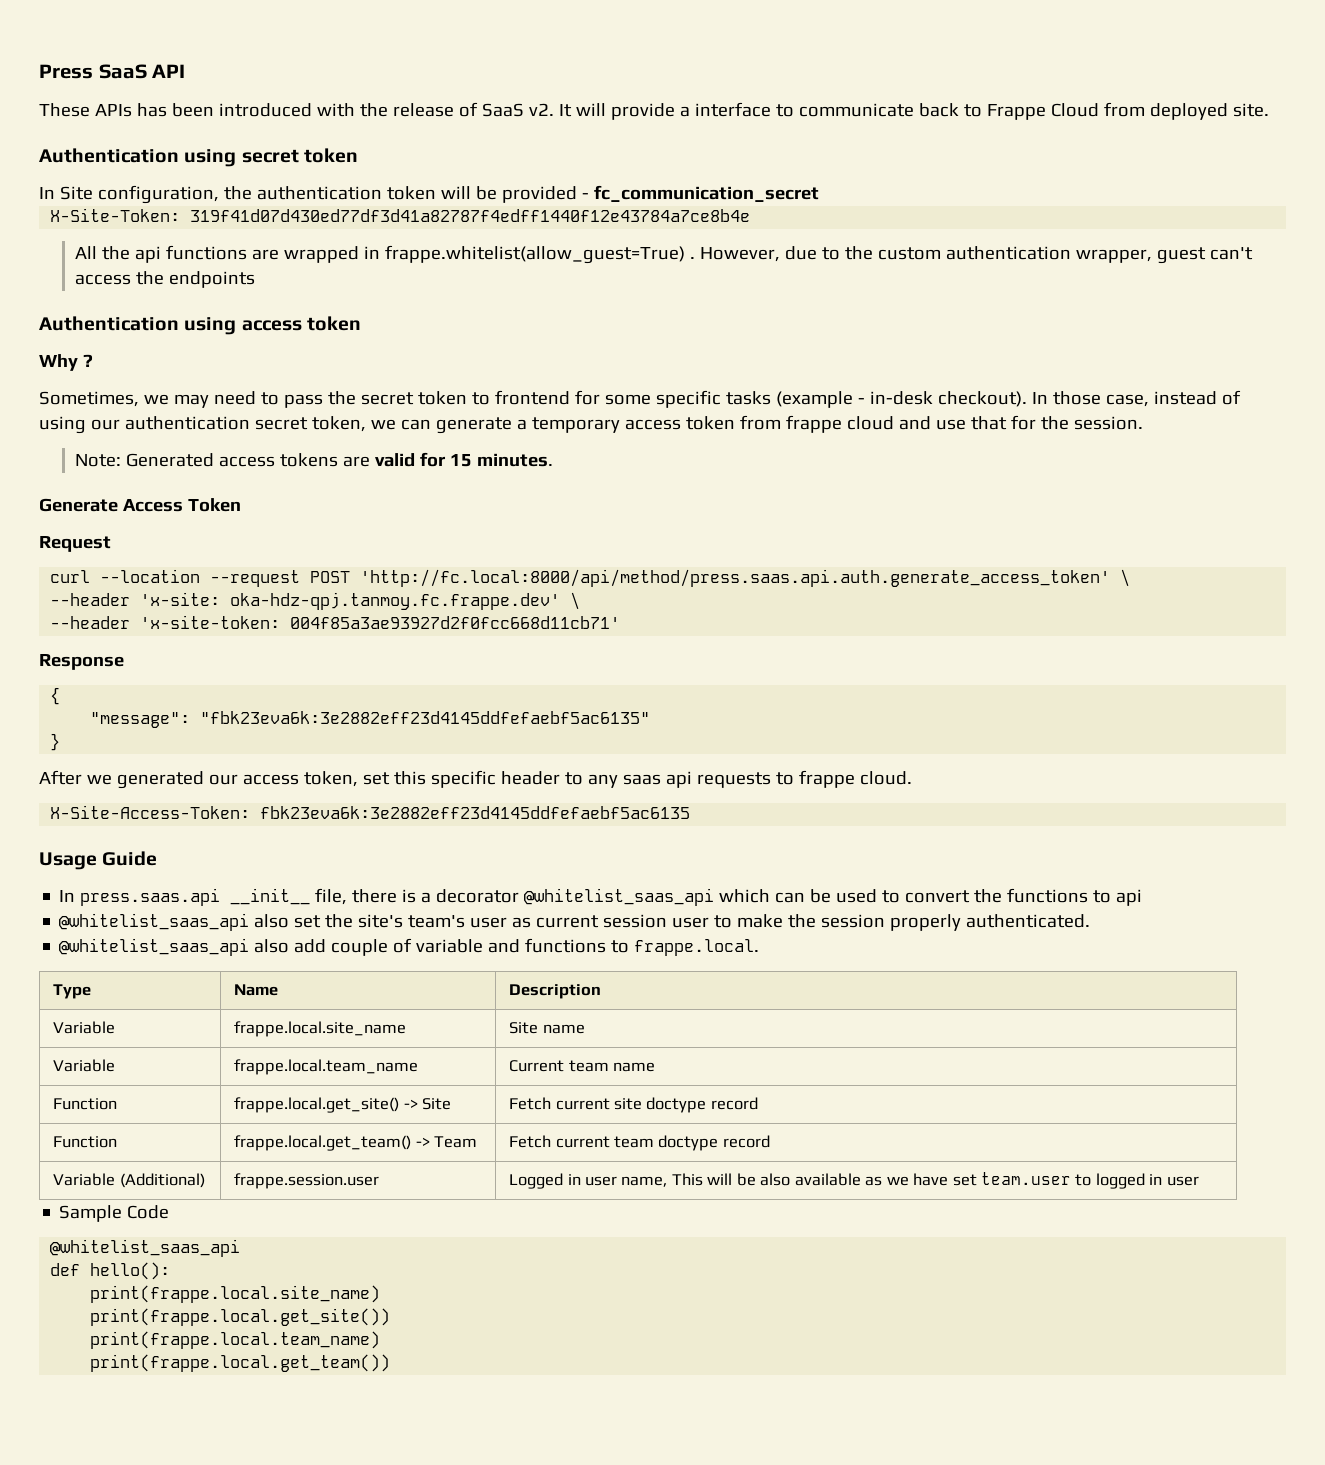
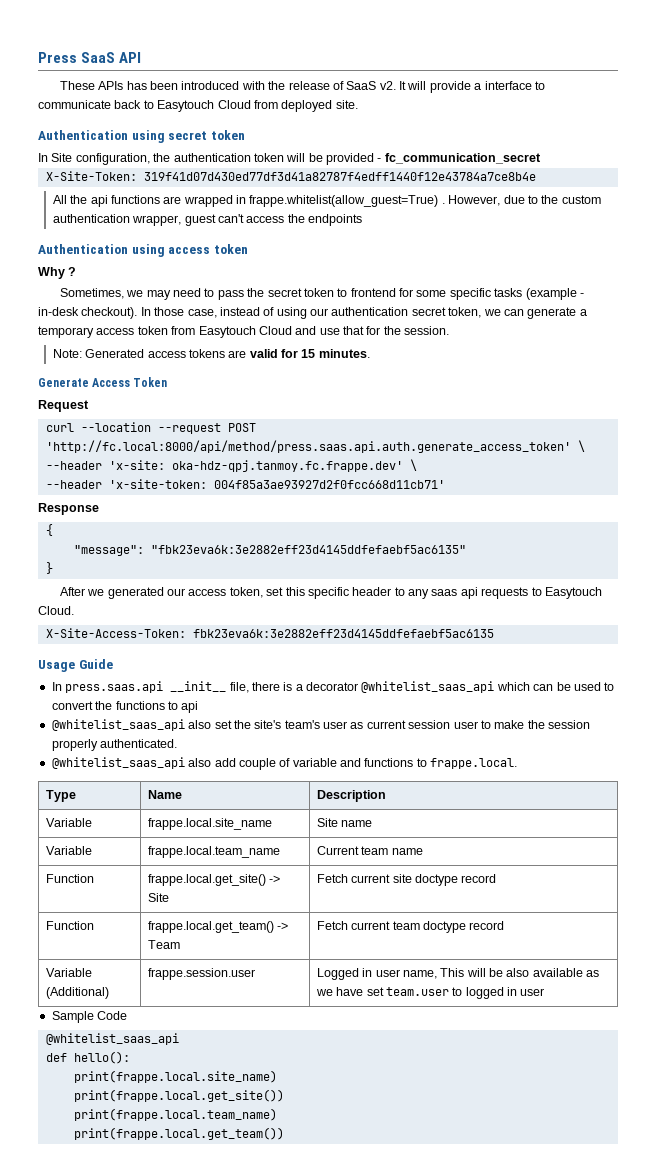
[986,104,1046,120] Frappe -> [157,100,215,112] Easytouch
[785,415,894,433] frappe cloud -> [198,326,292,338] Easytouch Cloud
[798,770,912,788] frappe cloud. -> [544,587,602,599] [38,606,74,615] Easytouch Cloud.

